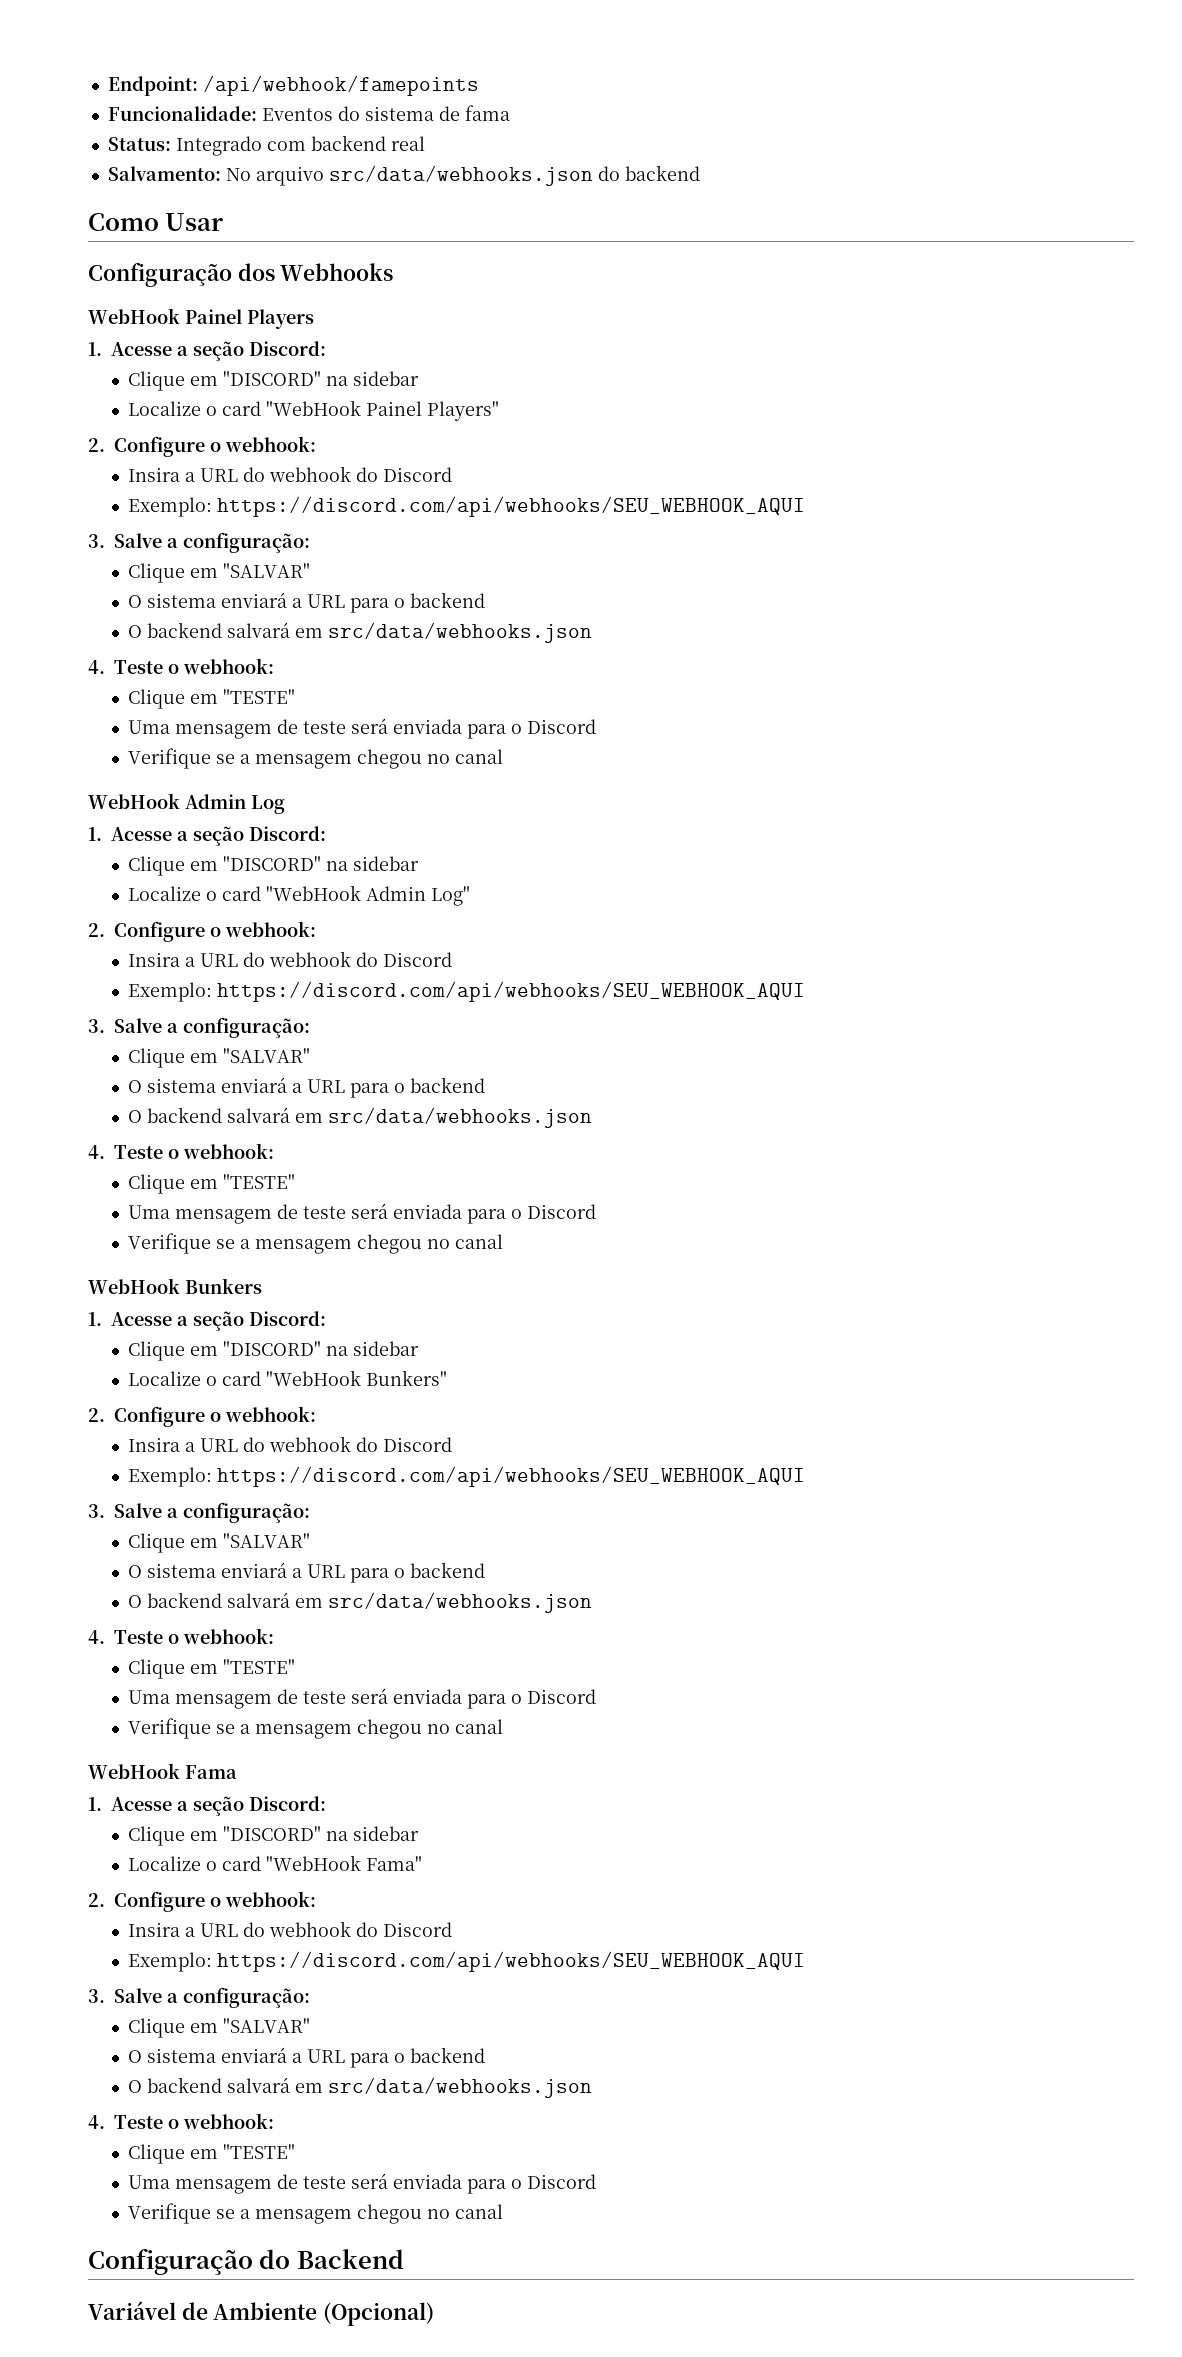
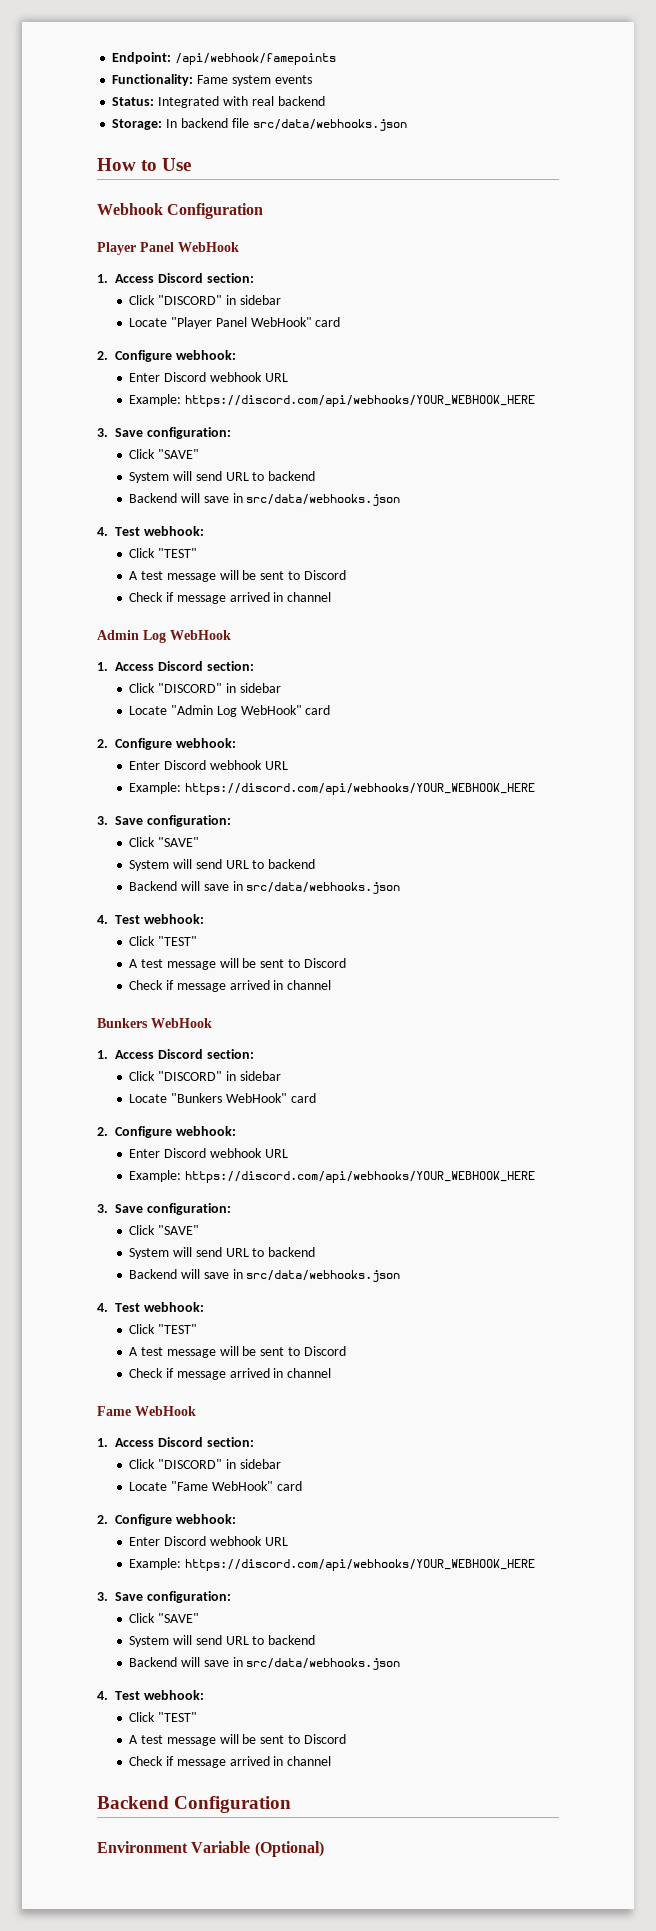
[107,105,510,121] [107,135,425,156] [107,165,700,186] [88,213,224,231] [88,263,394,287] [88,308,314,329] [88,341,326,361] [128,371,420,391] [128,400,500,421] [88,436,316,457] [128,466,453,482] [128,496,806,517] [88,532,310,553] [128,563,311,583] [128,592,486,613] [128,622,593,643] [88,658,274,674] [128,689,296,709] [128,718,597,739] [128,748,504,769] [88,793,180,809] Funcionalidade: Eventos do sistema de fama // Status: Integrado com backend real // Salvamento: No arquivo src/data/webhooks.json do backend // Como Usar // Configuração dos Webhooks // WebHook Painel Players // 1. Acesse a seção Discord: // Clique em "DISCORD" na sidebar // Localize o card "WebHook Painel Players" // 2. Configure o webhook: // Insira a URL do webhook do Discord // Exemplo: https://discord.com/api/webhooks/SEU_WEBHOOK_AQUI // 3. Salve a configuração: // Clique em "SALVAR" // O sistema enviará a URL para o backend // O backend salvará em src/data/webhooks.json // 4. Teste o webhook: // Clique em "TESTE" // Uma mensagem de teste será enviada para o Discord // Verifique se a mensagem chegou no canal // WebHook -> [112,74,312,86] [112,96,325,108] [112,118,407,131] [97,158,192,171] [97,203,264,219] [97,242,239,255] [97,273,254,283] [129,295,281,305] [129,317,341,329] [97,350,236,362] [129,372,288,382] [129,394,535,407] [97,427,231,439] [129,449,199,459] [129,471,316,483] [129,493,401,506] [97,526,204,536] [129,548,197,558] [129,570,346,582] [129,592,332,604] Functionality: Fame system events // Status: Integrated with real backend // Storage: In backend file src/data/webhooks.json // How to Use // Webhook Configuration // Player Panel WebHook // 1. Access Discord section: // Click "DISCORD" in sidebar // Locate "Player Panel WebHook" card // 2. Configure webhook: // Enter Discord webhook URL // Example: https://discord.com/api/webhooks/YOUR_WEBHOOK_HERE // 3. Save configuration: // Click "SAVE" // System will send URL to backend // Backend will save in src/data/webhooks.json // 4. Test webhook: // Click "TEST" // A test message will be sent to Discord // Check if message arrived in channel //
[88,826,326,846] [128,856,420,876] [128,885,471,906] [88,921,316,942] [128,951,453,967] [128,981,806,1002] [88,1017,310,1038] [128,1048,311,1068] [128,1077,486,1098] [128,1107,593,1128] [88,1143,274,1159] [128,1174,296,1194] [128,1203,597,1224] [128,1233,504,1254] [88,1278,262,1294] [88,1311,326,1331] [128,1341,420,1361] [128,1370,448,1386] [88,1406,316,1427] [128,1436,453,1452] [128,1466,806,1487] [88,1502,310,1523] [128,1533,311,1553] [128,1562,486,1583] [128,1592,593,1613] [88,1628,274,1644] [128,1659,296,1679] [128,1688,597,1709] [128,1718,504,1739] [88,1763,237,1779] [88,1796,326,1816] [128,1826,420,1846] [128,1855,423,1871] [88,1891,316,1912] [128,1921,453,1937] [128,1951,806,1972] [88,1987,310,2008] [128,2018,311,2038] [128,2047,486,2068] [128,2077,593,2098] [88,2113,274,2129] [128,2144,296,2164] [128,2173,597,2194] [128,2203,504,2224] [88,2248,404,2275] [88,2301,435,2326] // 1. Acesse a seção Discord: // Clique em "DISCORD" na sidebar // Localize o card "WebHook Admin Log" // 2. Configure o webhook: // Insira a URL do webhook do Discord // Exemplo: https://discord.com/api/webhooks/SEU_WEBHOOK_AQUI // 3. Salve a configuração: // Clique em "SALVAR" // O sistema enviará a URL para o backend // O backend salvará em src/data/webhooks.json // 4. Teste o webhook: // Clique em "TESTE" // Uma mensagem de teste será enviada para o Discord // Verifique se a mensagem chegou no canal // WebHook Bunkers // 1. Acesse a seção Discord: // Clique em "DISCORD" na sidebar // Localize o card "WebHook Bunkers" // 2. Configure o webhook: // Insira a URL do webhook do Discord // Exemplo: https://discord.com/api/webhooks/SEU_WEBHOOK_AQUI // 3. Salve a configuração: // Clique em "SALVAR" // O sistema enviará a URL para o backend // O backend salvará em src/data/webhooks.json // 4. Teste o webhook: // Clique em "TESTE" // Uma mensagem de teste será enviada para o Discord // Verifique se a mensagem chegou no canal // WebHook Fama // 1. Acesse a seção Discord: // Clique em "DISCORD" na sidebar // Localize o card "WebHook Fama" // 2. Configure o webhook: // Insira a URL do webhook do Discord // Exemplo: https://discord.com/api/webhooks/SEU_WEBHOOK_AQUI // 3. Salve a configuração: // Clique em "SALVAR" // O sistema enviará a URL para o backend // O backend salvará em src/data/webhooks.json // 4. Teste o webhook: // Clique em "TESTE" // Uma mensagem de teste será enviada para o Discord // Verifique se a mensagem chegou no canal // Configuração do Backend // Variável de Ambiente (Opcional) -> [170,630,231,640] [97,661,254,671] [129,683,281,693] [129,705,331,717] [97,738,236,750] [129,760,288,770] [129,782,535,795] [97,815,231,827] [129,837,199,847] [129,859,316,871] [129,881,401,894] [97,914,204,924] [129,936,197,946] [129,958,346,970] [129,980,332,992] [97,1018,212,1028] [97,1049,254,1059] [129,1071,281,1081] [129,1093,316,1103] [97,1126,236,1138] [129,1148,288,1158] [129,1170,535,1183] [97,1203,231,1215] [129,1225,199,1235] [129,1247,316,1259] [129,1269,401,1282] [97,1302,204,1312] [129,1324,197,1334] [129,1346,346,1358] [129,1368,332,1380] [97,1406,196,1416] [97,1437,254,1447] [129,1459,281,1469] [129,1481,302,1491] [97,1514,236,1526] [129,1536,288,1546] [129,1558,535,1571] [97,1591,231,1603] [129,1613,199,1623] [129,1635,316,1647] [129,1657,401,1670] [97,1690,204,1700] [129,1712,197,1722] [129,1734,346,1746] [129,1756,332,1768] [97,1796,292,1813] [97,1841,324,1857] WebHook // 1. Access Discord section: // Click "DISCORD" in sidebar // Locate "Admin Log WebHook" card // 2. Configure webhook: // Enter Discord webhook URL // Example: https://discord.com/api/webhooks/YOUR_WEBHOOK_HERE // 3. Save configuration: // Click "SAVE" // System will send URL to backend // Backend will save in src/data/webhooks.json // 4. Test webhook: // Click "TEST" // A test message will be sent to Discord // Check if message arrived in channel // Bunkers WebHook // 1. Access Discord section: // Click "DISCORD" in sidebar // Locate "Bunkers WebHook" card // 2. Configure webhook: // Enter Discord webhook URL // Example: https://discord.com/api/webhooks/YOUR_WEBHOOK_HERE // 3. Save configuration: // Click "SAVE" // System will send URL to backend // Backend will save in src/data/webhooks.json // 4. Test webhook: // Click "TEST" // A test message will be sent to Discord // Check if message arrived in channel // Fame WebHook // 1. Access Discord section: // Click "DISCORD" in sidebar // Locate "Fame WebHook" card // 2. Configure webhook: // Enter Discord webhook URL // Example: https://discord.com/api/webhooks/YOUR_WEBHOOK_HERE // 3. Save configuration: // Click "SAVE" // System will send URL to backend // Backend will save in src/data/webhooks.json // 4. Test webhook: // Click "TEST" // A test message will be sent to Discord // Check if message arrived in channel // Backend Configuration // Environment Variable (Optional)

